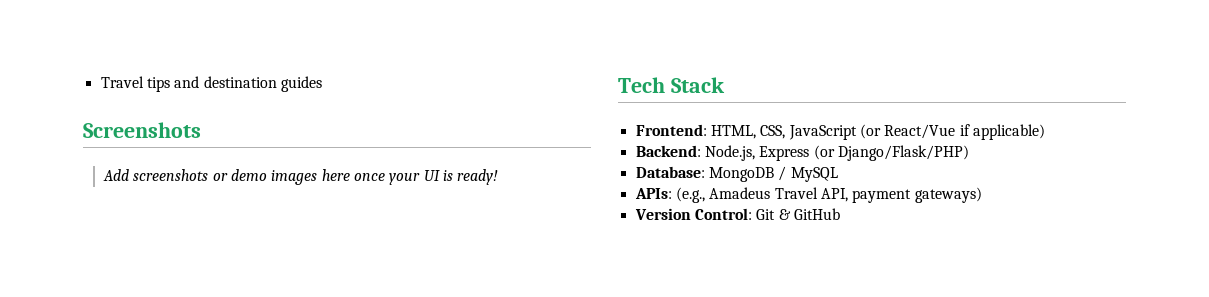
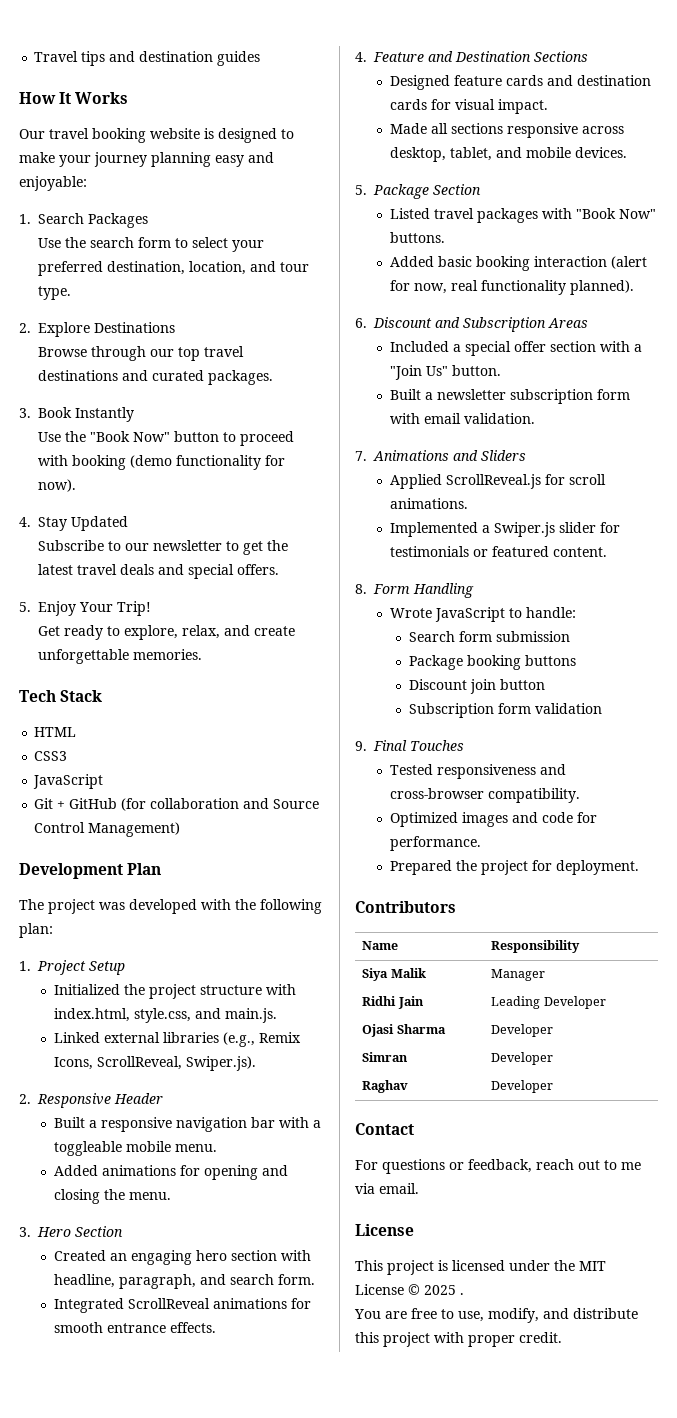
[83,122,201,138] [103,169,499,185] [618,77,725,93] [635,124,1045,140] [635,145,969,161] [635,166,838,182] [634,187,982,203] [634,208,840,220] Screenshots // Add screenshots or demo images here once your UI is ready! // Tech Stack // Frontend: HTML, CSS, JavaScript (or React/Vue if applicable) // Backend: Node.js, Express (or Django/Flask/PHP) // Database: MongoDB / MySQL // APIs: (e.g., Amadeus Travel API, payment gateways) // Version Control: Git & GitHub -> [19,92,129,104] [19,128,294,143] [19,152,274,167] [19,176,87,191] [19,213,149,228] [38,237,265,252] [38,261,310,276] [38,286,72,300] [19,322,176,337] [38,346,245,361] [38,370,274,385] [19,407,135,422] [38,431,295,446] [38,455,286,470] [38,479,77,492] [19,516,129,531] [38,540,289,555] [38,564,280,579] [19,601,152,616] [38,625,296,640] [38,649,203,664] [19,690,103,702] [34,727,77,737] [34,751,68,761] [33,774,104,789] [34,798,320,811] [34,822,181,837] [19,863,162,879] [19,899,322,914] [19,923,53,938] [19,960,126,975] [53,984,296,999] [53,1008,277,1023] [53,1032,301,1047] [53,1056,256,1071] [19,1093,164,1108] [53,1117,321,1132] [53,1141,217,1156] [53,1165,288,1180] [53,1189,171,1204] [19,1226,124,1237] [53,1250,311,1265] [53,1274,315,1289] [53,1298,311,1313] [53,1322,216,1333] [355,51,589,62] [389,75,651,90] [389,99,548,114] [389,123,624,138] [389,147,627,162] [355,184,482,199] [389,208,656,223] [389,232,445,243] [389,256,647,271] [389,280,634,295] [355,317,589,332] [389,341,642,356] [389,365,501,380] [389,389,630,404] [389,413,535,424] [355,450,527,461] [389,474,606,489] [389,498,468,509] [389,522,620,537] [389,546,607,557] [355,583,475,598] [389,607,576,622] [409,631,571,642] [409,655,577,670] [409,679,546,694] [409,703,603,718] [355,740,465,751] [389,764,566,779] [389,788,580,803] [389,812,597,827] [389,836,481,851] [389,860,639,875] [355,901,456,913] [362,941,399,950] [491,940,581,953] [362,968,426,981] [491,969,546,981] [362,996,424,1009] [491,996,606,1009] [362,1024,446,1037] [491,1024,554,1037] [362,1052,409,1062] [491,1052,554,1065] [362,1080,409,1093] [491,1080,554,1093] [355,1123,414,1135] [355,1159,641,1174] [355,1183,419,1194] [355,1224,414,1236] [355,1260,606,1275] [355,1284,464,1295] [354,1308,638,1323] [355,1332,562,1347] How It Works // Our travel booking website is designed to make your journey planning easy and enjoyable: // 1. Search Packages // Use the search form to select your preferred destination, location, and tour type. // 2. Explore Destinations // Browse through our top travel destinations and curated packages. // 3. Book Instantly // Use the "Book Now" button to proceed with booking (demo functionality for now). // 4. Stay Updated // Subscribe to our newsletter to get the latest travel deals and special offers. // 5. Enjoy Your Trip! // Get ready to explore, relax, and create unforgettable memories. // Tech Stack // HTML // CSS3 // JavaScript // Git + GitHub (for collaboration and Source Control Management) // Development Plan // The project was developed with the following plan: // 1. Project Setup // Initialized the project structure with index.html, style.css, and main.js. // Linked external libraries (e.g., Remix Icons, ScrollReveal, Swiper.js). // 2. Responsive Header // Built a responsive navigation bar with a toggleable mobile menu. // Added animations for opening and closing the menu. // 3. Hero Section // Created an engaging hero section with headline, paragraph, and search form. // Integrated ScrollReveal animations for smooth entrance effects. // 4. Feature and Destination Sections // Designed feature cards and destination cards for visual impact. // Made all sections responsive across desktop, tablet, and mobile devices. // 5. Package Section // Listed travel packages with "Book Now" buttons. // Added basic booking interaction (alert for now, real functionality planned). // 6. Discount and Subscription Areas // Included a special offer section with a "Join Us" button. // Built a newsletter subscription form with email validation. // 7. Animations and Sliders // Applied ScrollReveal.js for scroll animations. // Implemented a Swiper.js slider for testimonials or featured content. // 8. Form Handling // Wrote JavaScript to handle: // Search form submission // Package booking buttons // Discount join button // Subscription form validation // 9. Final Touches // Tested responsiveness and cross-browser compatibility. // Optimized images and code for performance. // Prepared the project for deployment. // Contributors // Name | Responsibility // Siya Malik | Manager // Ridhi Jain | Leading Developer // Ojasi Sharma | Developer // Simran | Developer // Raghav | Developer // Contact // For questions or feedback, reach out to me via email. // License // This project is licensed under the MIT License © 2025 . // You are free to use, modify, and distribute this project with proper credit.

